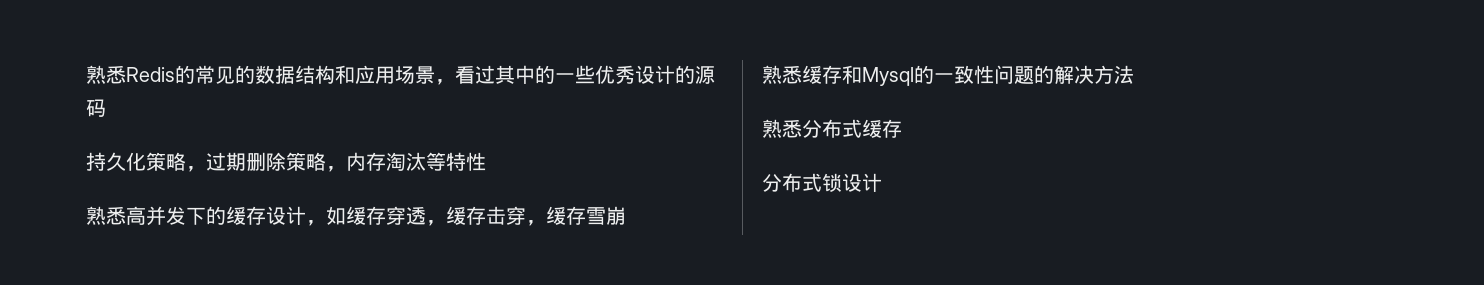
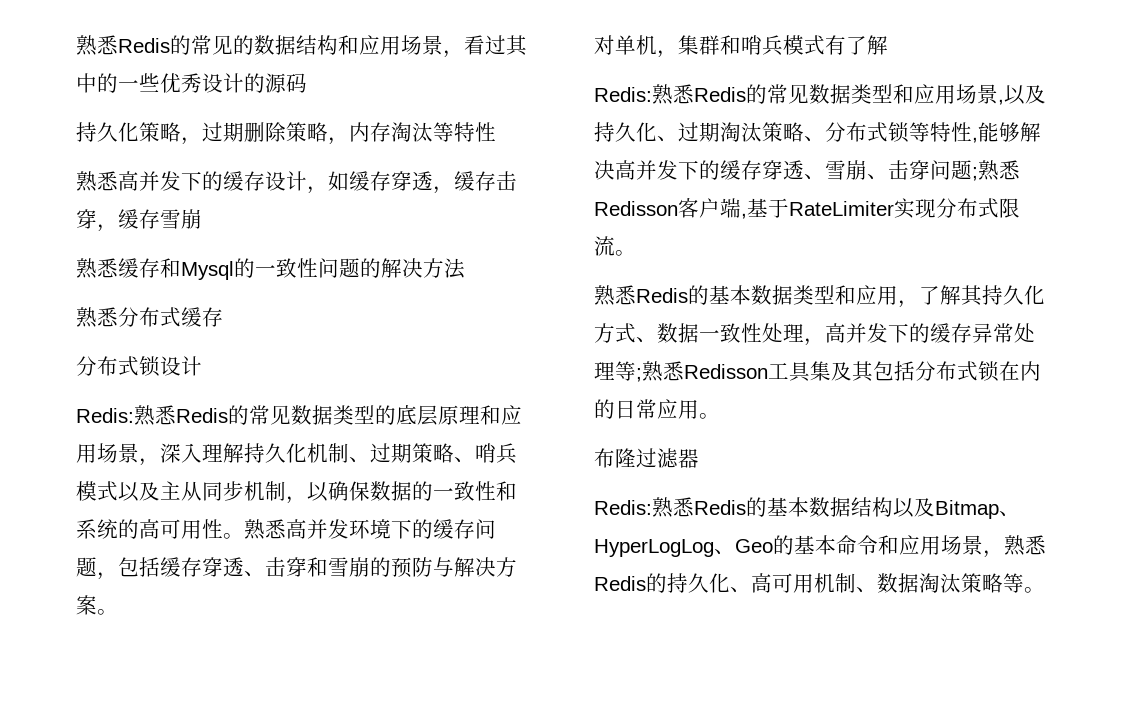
(882, 182) none -> [76,405,522,426] [76,443,517,466] [76,481,517,504] [76,519,496,540] [76,557,517,580] [76,595,118,615] [594,35,888,58] [594,84,1046,105] [594,122,1041,143] [594,160,1020,181] [594,198,1020,219] [594,236,636,256] [594,285,1045,308] [594,323,1035,346] [594,361,1041,382] [594,399,720,419] [594,448,699,468] [594,497,1020,519] [594,535,1046,558] [594,573,1045,593] // Redis:熟悉Redis的常见数据类型的底层原理和应用场景，深入理解持久化机制、过期策略、哨兵模式以及主从同步机制，以确保数据的一致性和系统的高可用性。熟悉高并发环境下的缓存问题，包括缓存穿透、击穿和雪崩的预防与解决方案。 // 对单机，集群和哨兵模式有了解 // Redis:熟悉Redis的常见数据类型和应用场景,以及持久化、过期淘汰策略、分布式锁等特性,能够解决高并发下的缓存穿透、雪崩、击穿问题;熟悉Redisson客户端,基于RateLimiter实现分布式限流。 // 熟悉Redis的基本数据类型和应用，了解其持久化方式、数据一致性处理，高并发下的缓存异常处理等;熟悉Redisson工具集及其包括分布式锁在内的日常应用。 // 布隆过滤器 // Redis:熟悉Redis的基本数据结构以及Bitmap、HyperLogLog、Geo的基本命令和应用场景，熟悉Redis的持久化、高可用机制、数据淘汰策略等。

